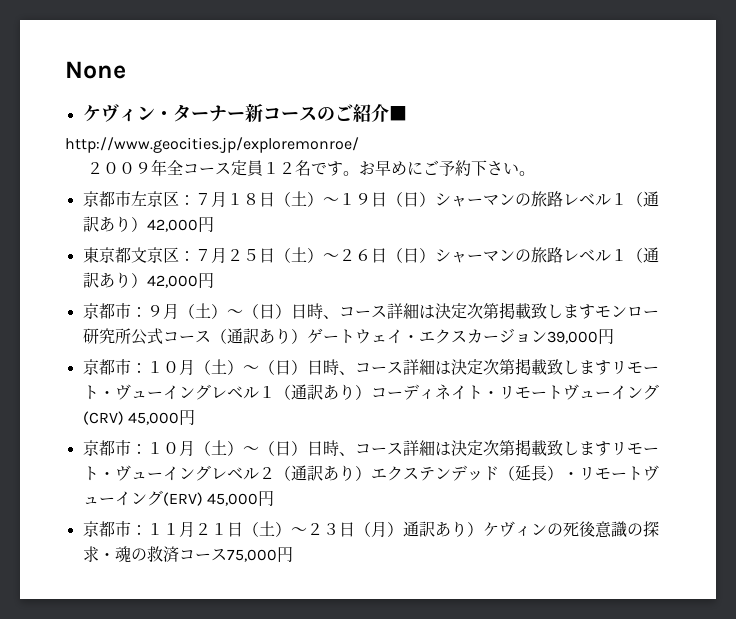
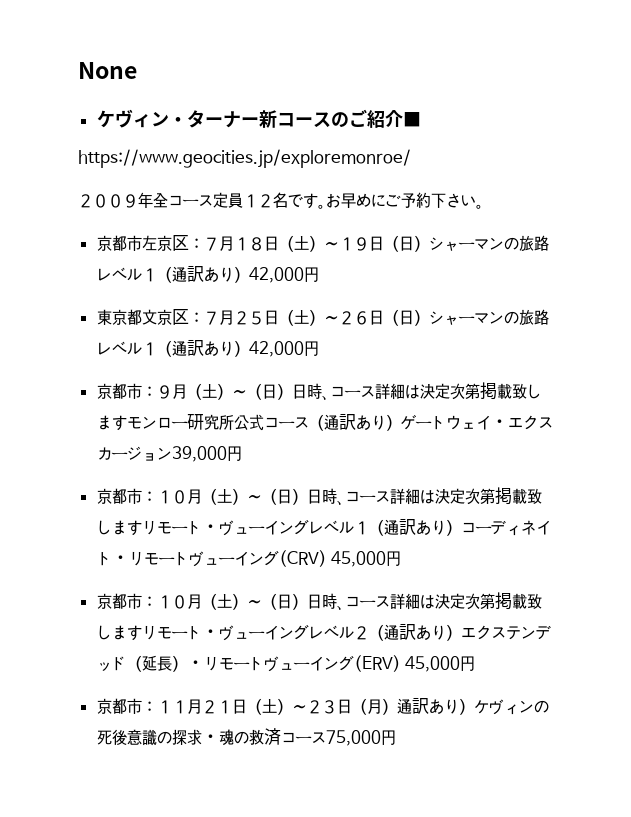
[65,137,359,153] http://www.geocities.jp/exploremonroe/ -> [78,149,411,168] https://www.geocities.jp/exploremonroe/

